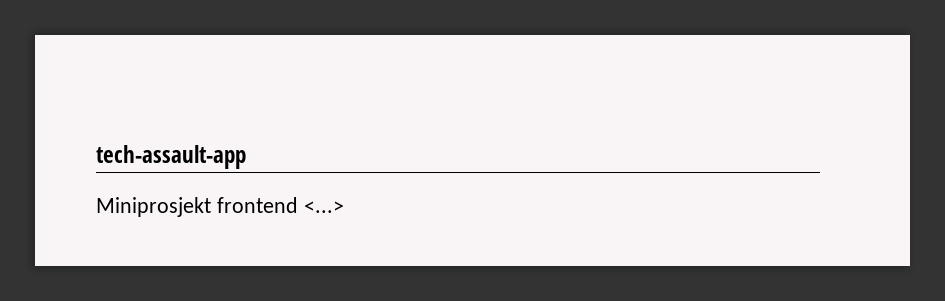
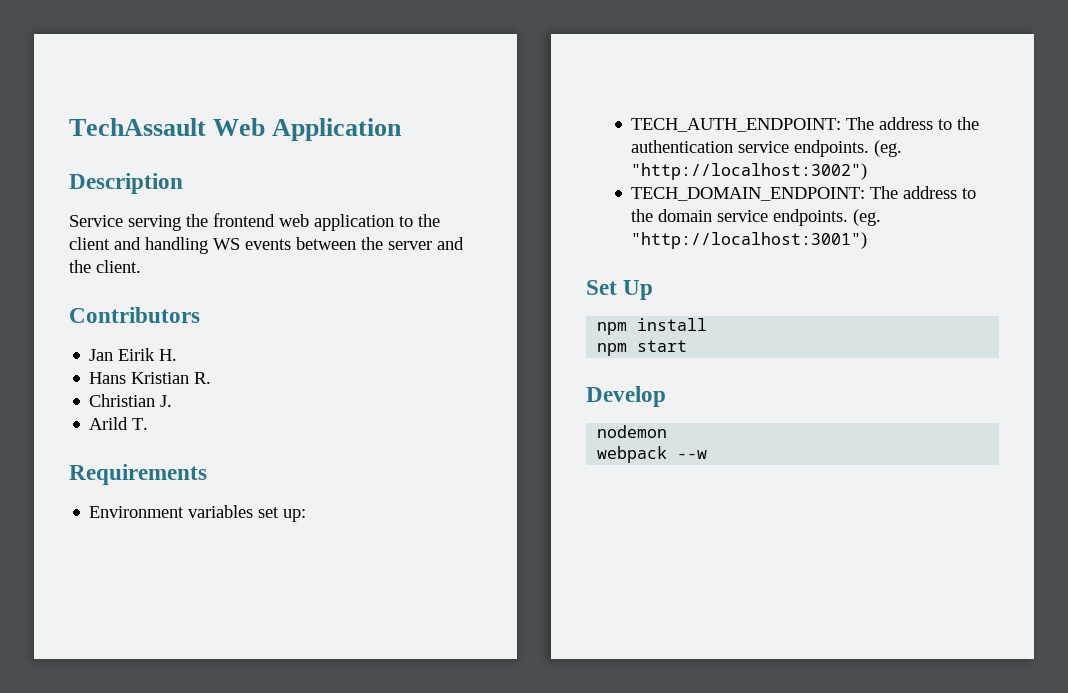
[96,145,246,169] [96,197,344,217] tech-assault-app // Miniprosjekt frontend <...> -> [69,118,403,141] [69,173,183,194] [69,213,440,231] [69,237,464,254] [69,260,141,273] [69,307,200,323] [89,348,178,361] [89,372,212,384] [89,394,173,407] [89,417,149,430] [69,464,207,485] [89,505,307,522] [631,117,980,132] [631,140,903,157] [631,163,868,180] [631,186,977,201] [631,209,882,226] [631,232,868,249] [586,280,654,300] [597,318,708,335] [597,340,688,356] [586,386,666,407] [597,425,668,438] [597,446,708,463] TechAssault Web Application // Description // Service serving the frontend web application to the client and handling WS events between the server and the client. // Contributors // Jan Eirik H. // Hans Kristian R. // Christian J. // Arild T. // Requirements // Environment variables set up: // TECH_AUTH_ENDPOINT: The address to the authentication service endpoints. (eg. "http://localhost:3002") // TECH_DOMAIN_ENDPOINT: The address to the domain service endpoints. (eg. "http://localhost:3001") // Set Up // npm install // npm start // Develop // nodemon // webpack --w

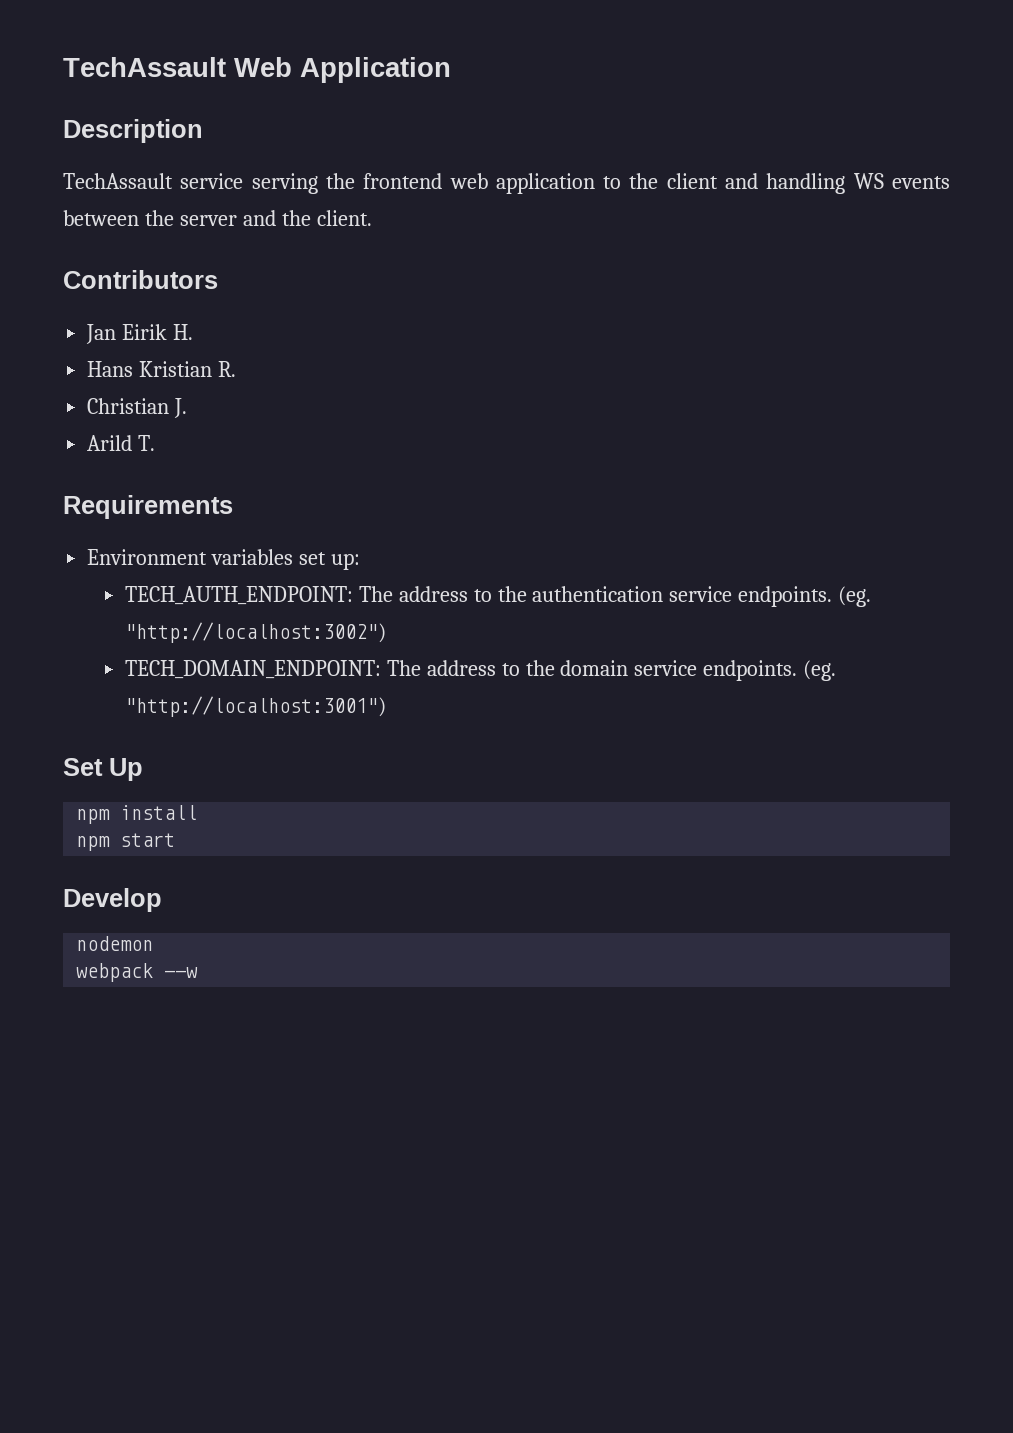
[69,215,123,227] Service -> [63,173,244,189] TechAssault service

